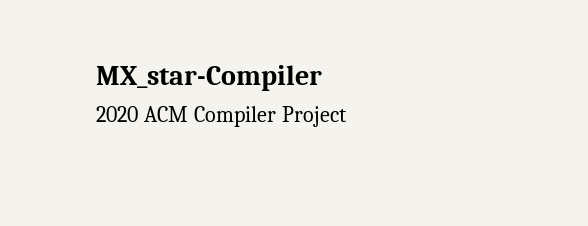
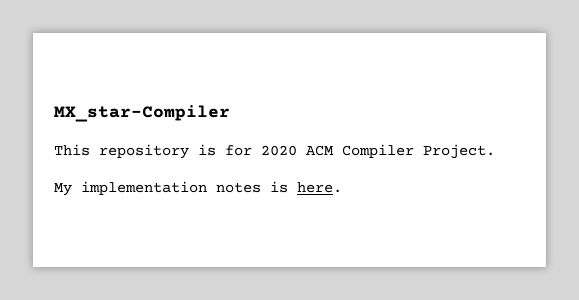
[96,106,347,127] 2020 ACM Compiler Project -> [54,144,495,159] [54,181,342,196] This repository is for 2020 ACM Compiler Project. // My implementation notes is here.

